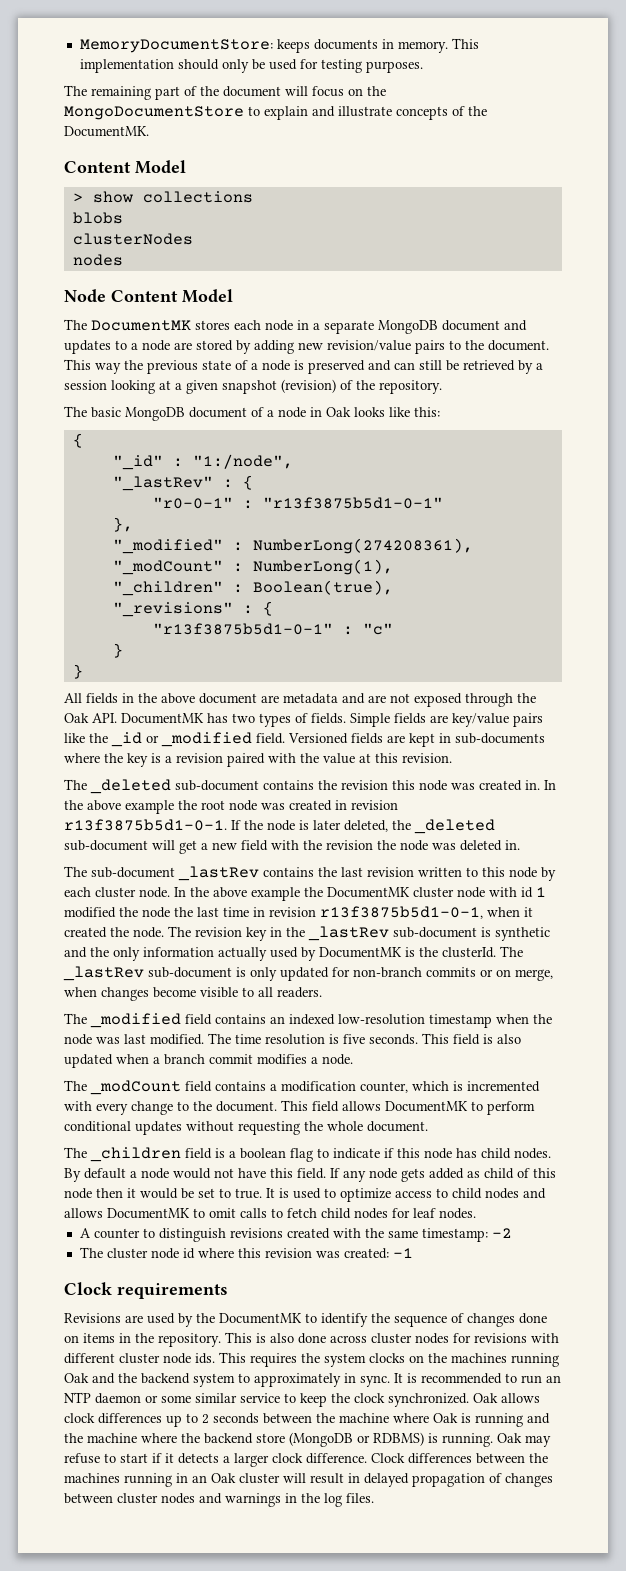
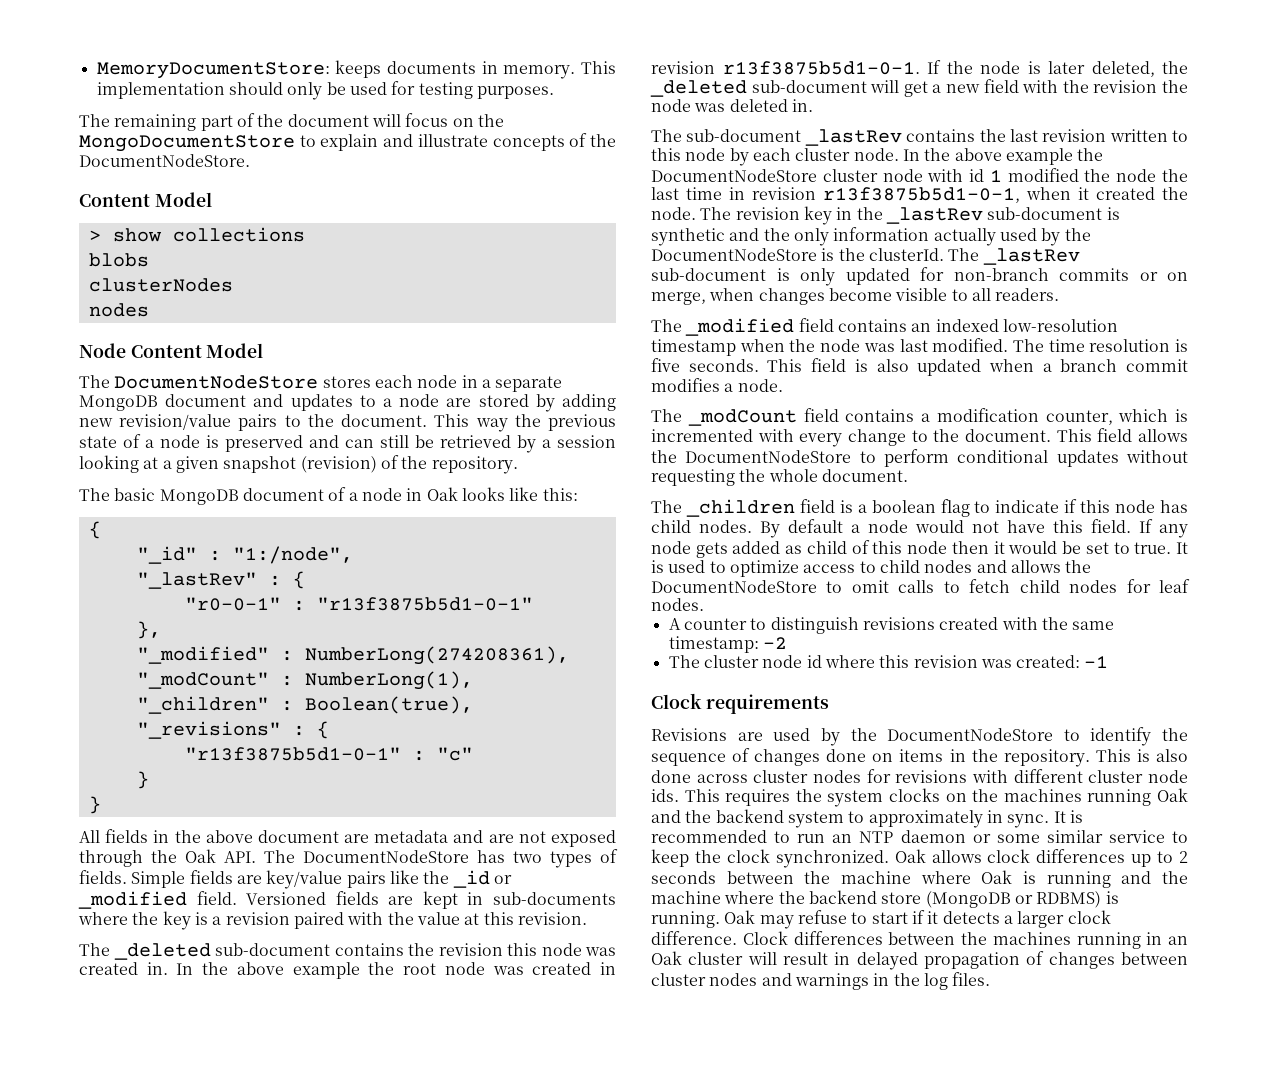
[64,126,149,137] DocumentMK. -> [79,154,250,167] DocumentNodeStore.
[91,320,191,331] DocumentMK -> [114,375,319,389] DocumentNodeStore
[121,713,204,724] DocumentMK -> [264,850,469,863] The DocumentNodeStore
[327,887,410,898] DocumentMK -> [651,169,817,182] DocumentNodeStore
[319,947,402,958] DocumentMK -> [1064,228,1091,241] [651,248,817,261] the DocumentNodeStore
[385,1101,468,1112] DocumentMK -> [651,450,852,463] the DocumentNodeStore
[107,1208,190,1219] DocumentMK -> [1065,560,1092,573] [651,580,817,593] the DocumentNodeStore
[219,1313,302,1324] DocumentMK -> [887,728,1054,741] DocumentNodeStore

